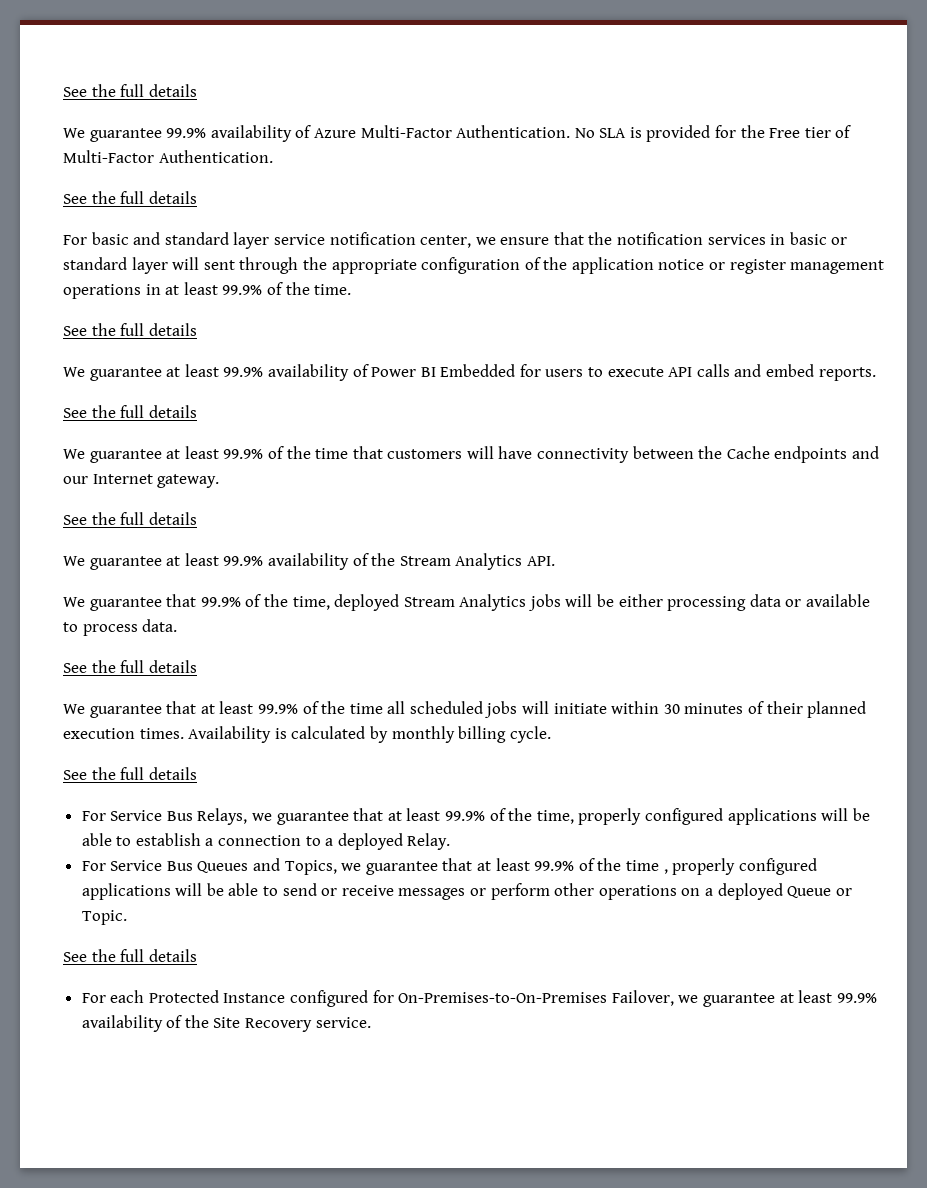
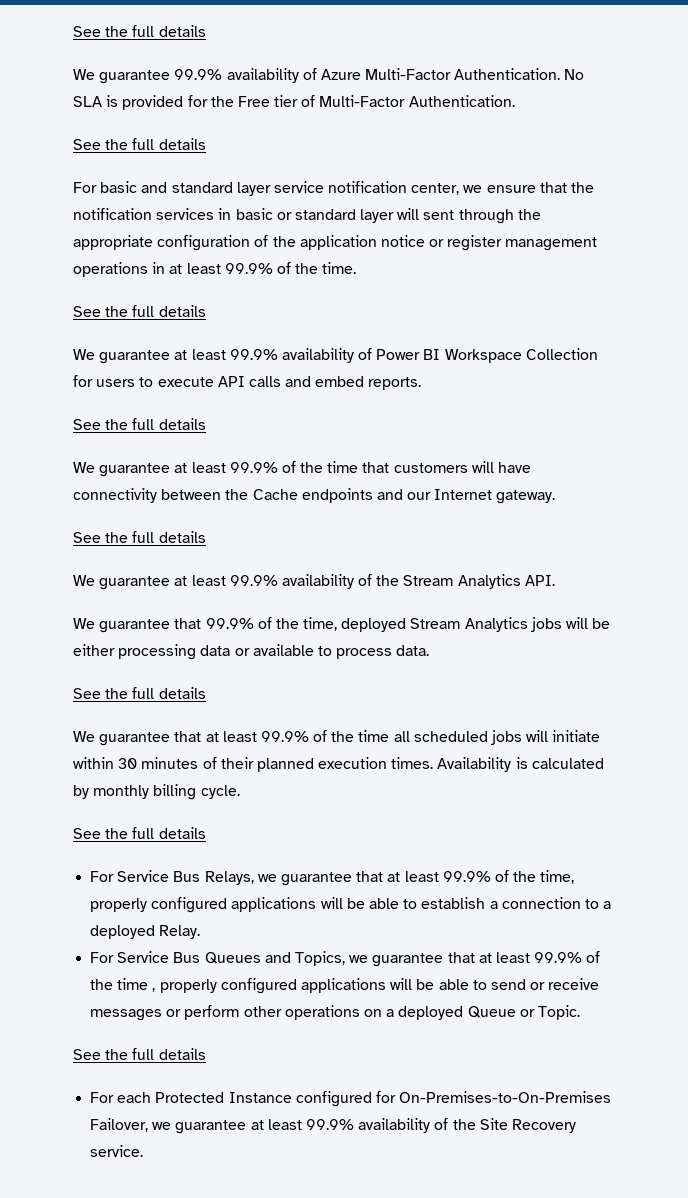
[440,364,516,377] Embedded -> [444,348,598,363] Workspace Collection

